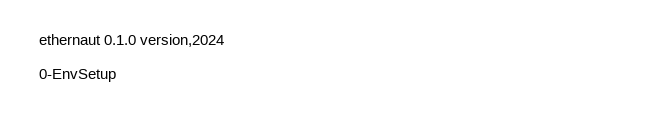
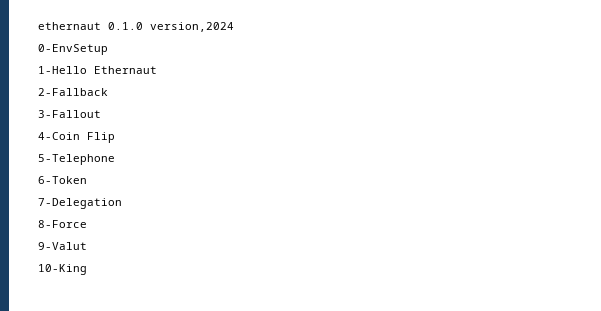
(116, 75) none -> [38,66,157,74] [38,88,108,96] [38,110,101,118] [38,132,115,143] [38,154,115,165] [38,176,87,184] [38,198,122,209] [38,220,87,228] [38,242,87,250] [38,264,87,275] // 1-Hello Ethernaut // 2-Fallback // 3-Fallout // 4-Coin Flip // 5-Telephone // 6-Token // 7-Delegation // 8-Force // 9-Valut // 10-King

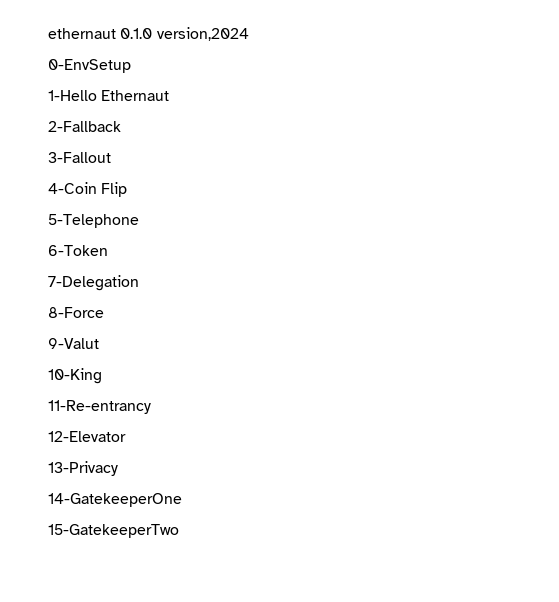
(87, 269) none -> [48,400,151,414] [48,431,126,442] [48,461,118,476] [48,493,182,507] [48,524,179,538] // 11-Re-entrancy // 12-Elevator // 13-Privacy // 14-GatekeeperOne // 15-GatekeeperTwo

